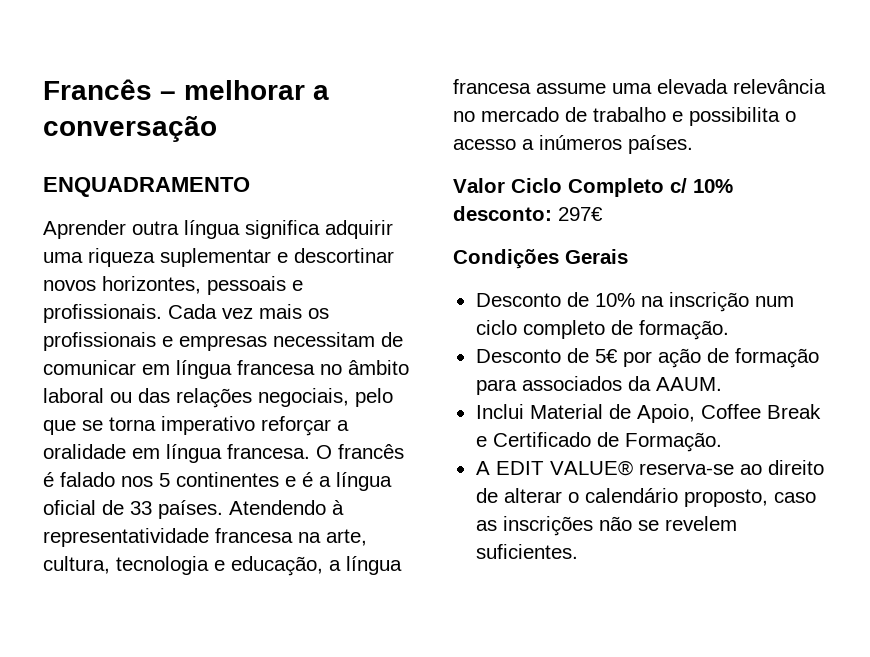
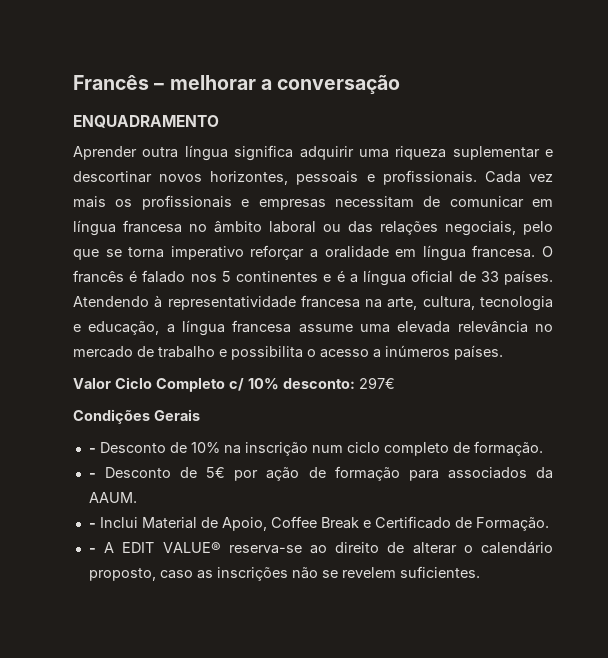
(628, 256) none -> [88,448,96,453] -
(729, 330) none -> [88,473,96,478] -
(722, 384) none -> [88,523,96,528] -
(722, 442) none -> [88,548,96,553] -

